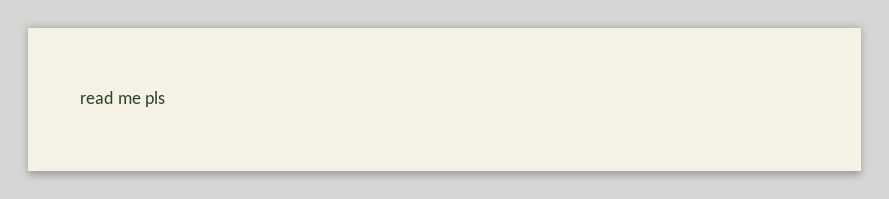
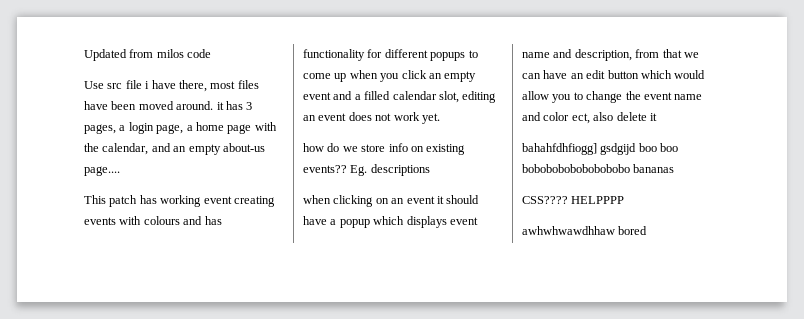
[80,91,166,107] read me pls -> [84,49,212,61] [84,80,259,92] [84,101,253,110] [84,122,277,134] [84,143,265,155] [84,166,120,176] [84,195,275,207] [84,216,222,225] [303,49,478,61] [303,70,477,82] [303,91,497,103] [303,112,440,124] [303,143,466,155] [303,164,430,176] [303,195,480,207] [303,216,478,228] [522,49,699,61] [522,70,706,79] [522,91,703,103] [522,112,657,124] [522,143,679,155] [522,164,675,173] [522,196,625,204] [522,226,648,235] Updated from milos code // Use src file i have there, most files have been moved around. it has 3 pages, a login page, a home page with the calendar, and an empty about-us page.... // This patch has working event creating events with colours and has functionality for different popups to come up when you click an empty event and a filled calendar slot, editing an event does not work yet. // how do we store info on existing events?? Eg. descriptions // when clicking on an event it should have a popup which displays event name and description, from that we can have an edit button which would allow you to change the event name and color ect, also delete it // bahahfdhfiogg] gsdgijd boo boo bobobobobobobobobo bananas // CSS???? HELPPPP // awhwhwawdhhaw bored

